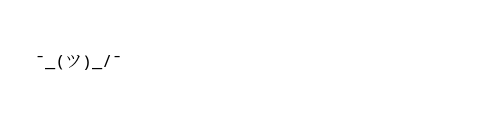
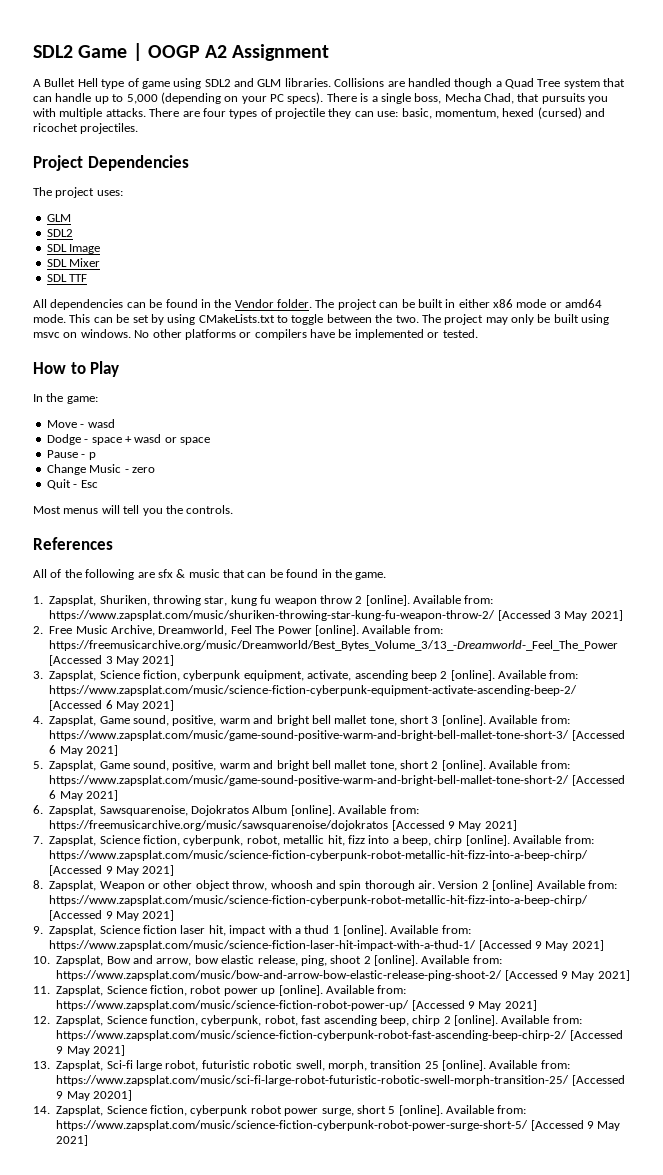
[35,54,122,70] ¯_(ツ)_/¯ -> [33,43,330,61] [33,78,626,89] [33,92,609,104] [33,107,605,119] [33,123,139,134] [33,155,189,171] [33,187,123,198] [46,214,71,222] [46,229,73,237] [46,244,101,254] [46,258,101,267] [46,274,88,282] [33,299,603,310] [33,314,610,325] [33,329,478,340] [33,361,120,377] [33,393,98,404] [46,419,115,428] [46,434,210,445] [46,450,96,460] [46,464,155,475] [46,479,98,490] [33,505,234,516] [33,537,113,550] [33,569,387,580] [33,595,494,606] [49,610,623,621] [33,625,443,636] [49,640,619,651] [49,655,175,666] [33,670,579,681] [49,685,578,696] [49,700,175,711] [33,715,570,726] [49,730,625,741] [49,745,118,756] [33,760,570,771] [49,775,625,786] [49,790,118,801] [33,805,419,816] [49,820,517,831] [33,835,594,846] [49,850,589,861] [49,865,175,876] [33,880,617,891] [49,895,589,906] [49,910,175,921] [33,925,471,936] [49,940,604,951] [33,955,502,966] [56,970,630,981] [33,985,407,996] [56,1000,537,1011] [33,1015,582,1026] [56,1030,623,1041] [56,1045,125,1056] [33,1060,570,1071] [56,1075,625,1086] [56,1090,132,1101] [33,1105,527,1116] [56,1120,621,1131] [56,1135,89,1146] SDL2 Game | OOGP A2 Assignment // A Bullet Hell type of game using SDL2 and GLM libraries. Collisions are handled though a Quad Tree system that can handle up to 5,000 (depending on your PC specs). There is a single boss, Mecha Chad, that pursuits you with multiple attacks. There are four types of projectile they can use: basic, momentum, hexed (cursed) and ricochet projectiles. // Project Dependencies // The project uses: // GLM // SDL2 // SDL Image // SDL Mixer // SDL TTF // All dependencies can be found in the Vendor folder. The project can be built in either x86 mode or amd64 mode. This can be set by using CMakeLists.txt to toggle between the two. The project may only be built using msvc on windows. No other platforms or compilers have be implemented or tested. // How to Play // In the game: // Move - wasd // Dodge - space + wasd or space // Pause - p // Change Music - zero // Quit - Esc // Most menus will tell you the controls. // References // All of the following are sfx & music that can be found in the game. // 1. Zapsplat, Shuriken, throwing star, kung fu weapon throw 2 [online]. Available from: https://www.zapsplat.com/music/shuriken-throwing-star-kung-fu-weapon-throw-2/ [Accessed 3 May 2021] // 2. Free Music Archive, Dreamworld, Feel The Power [online]. Available from: https://freemusicarchive.org/music/Dreamworld/Best_Bytes_Volume_3/13_-Dreamworld-_Feel_The_Power [Accessed 3 May 2021] // 3. Zapsplat, Science fiction, cyberpunk equipment, activate, ascending beep 2 [online]. Available from: https://www.zapsplat.com/music/science-fiction-cyberpunk-equipment-activate-ascending-beep-2/ [Accessed 6 May 2021] // 4. Zapsplat, Game sound, positive, warm and bright bell mallet tone, short 3 [online]. Available from: https://www.zapsplat.com/music/game-sound-positive-warm-and-bright-bell-mallet-tone-short-3/ [Accessed 6 May 2021] // 5. Zapsplat, Game sound, positive, warm and bright bell mallet tone, short 2 [online]. Available from: https://www.zapsplat.com/music/game-sound-positive-warm-and-bright-bell-mallet-tone-short-2/ [Accessed 6 May 2021] // 6. Zapsplat, Sawsquarenoise, Dojokratos Album [online]. Available from: https://freemusicarchive.org/music/sawsquarenoise/dojokratos [Accessed 9 May 2021] // 7. Zapsplat, Science fiction, cyberpunk, robot, metallic hit, fizz into a beep, chirp [online]. Available from: https://www.zapsplat.com/music/science-fiction-cyberpunk-robot-metallic-hit-fizz-into-a-beep-chirp/ [Accessed 9 May 2021] // 8. Zapsplat, Weapon or other object throw, whoosh and spin thorough air. Version 2 [online] Available from: https://www.zapsplat.com/music/science-fiction-cyberpunk-robot-metallic-hit-fizz-into-a-beep-chirp/ [Accessed 9 May 2021] // 9. Zapsplat, Science fiction laser hit, impact with a thud 1 [online]. Available from: https://www.zapsplat.com/music/science-fiction-laser-hit-impact-with-a-thud-1/ [Accessed 9 May 2021] // 10. Zapsplat, Bow and arrow, bow elastic release, ping, shoot 2 [online]. Available from: https://www.zapsplat.com/music/bow-and-arrow-bow-elastic-release-ping-shoot-2/ [Accessed 9 May 2021] // 11. Zapsplat, Science fiction, robot power up [online]. Available from: https://www.zapsplat.com/music/science-fiction-robot-power-up/ [Accessed 9 May 2021] // 12. Zapsplat, Science function, cyberpunk, robot, fast ascending beep, chirp 2 [online]. Available from: https://www.zapsplat.com/music/science-fiction-cyberpunk-robot-fast-ascending-beep-chirp-2/ [Accessed 9 May 2021] // 13. Zapsplat, Sci-fi large robot, futuristic robotic swell, morph, transition 25 [online]. Available from: https://www.zapsplat.com/music/sci-fi-large-robot-futuristic-robotic-swell-morph-transition-25/ [Accessed 9 May 20201] // 14. Zapsplat, Science fiction, cyberpunk robot power surge, short 5 [online]. Available from: https://www.zapsplat.com/music/science-fiction-cyberpunk-robot-power-surge-short-5/ [Accessed 9 May 2021]

